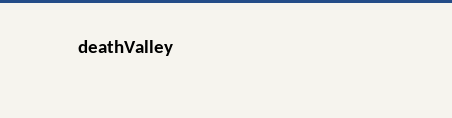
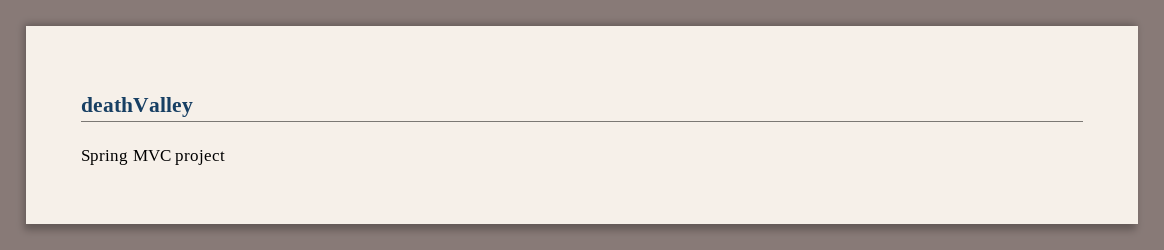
(173, 48) none -> [81,150,226,165] // Spring MVC project

